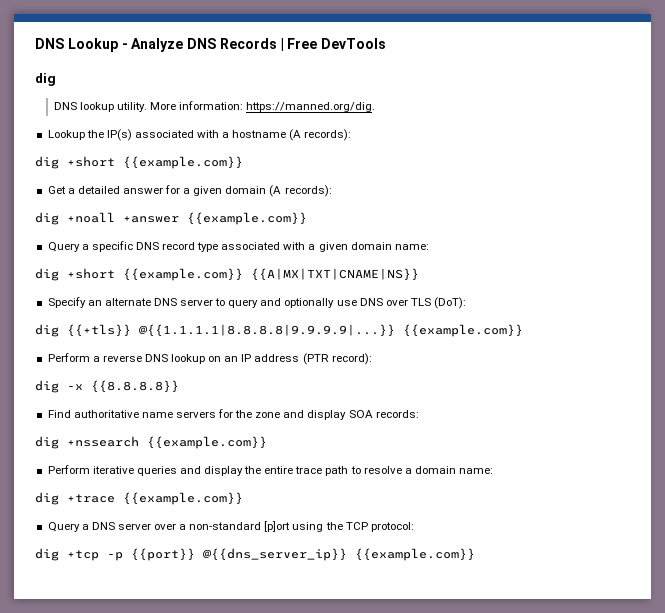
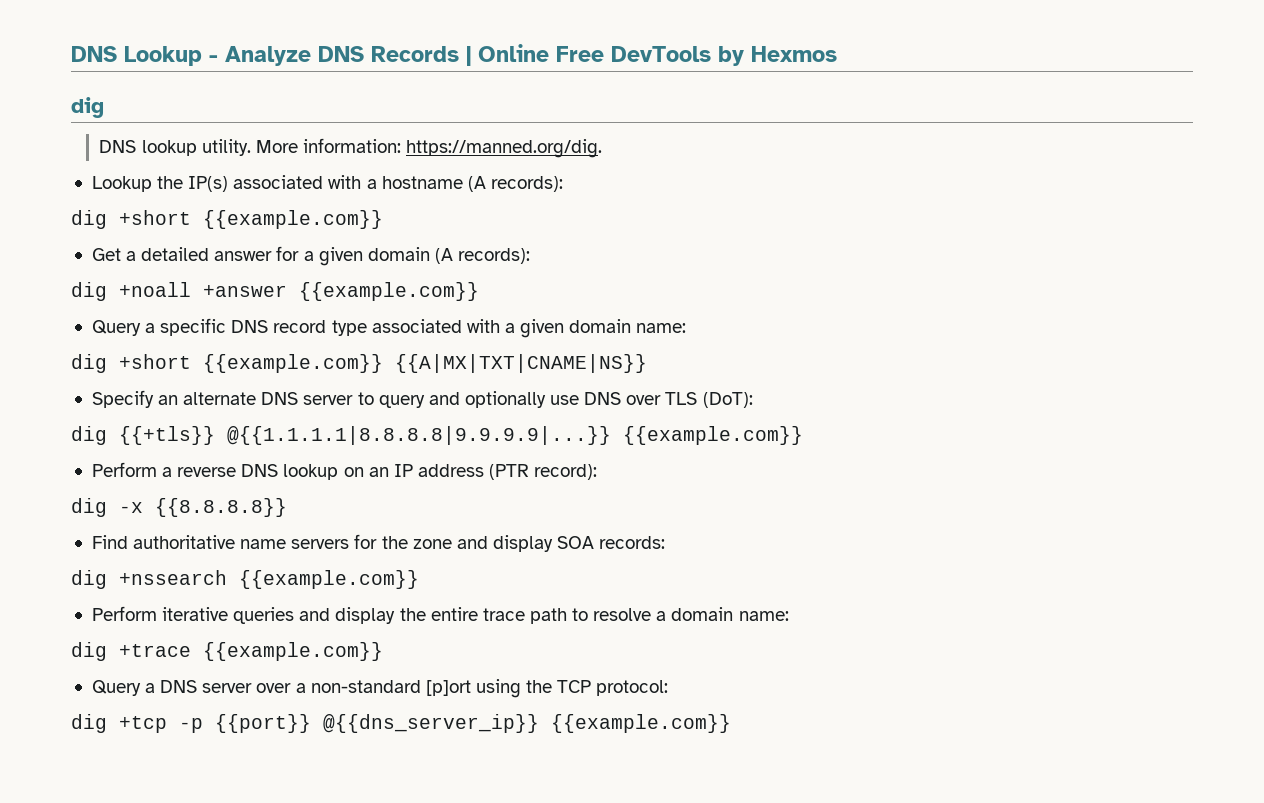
(284, 44) none -> [478,44,549,62] Online
(387, 43) none -> [718,46,837,66] by Hexmos

